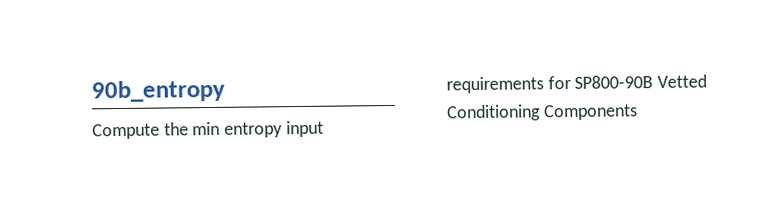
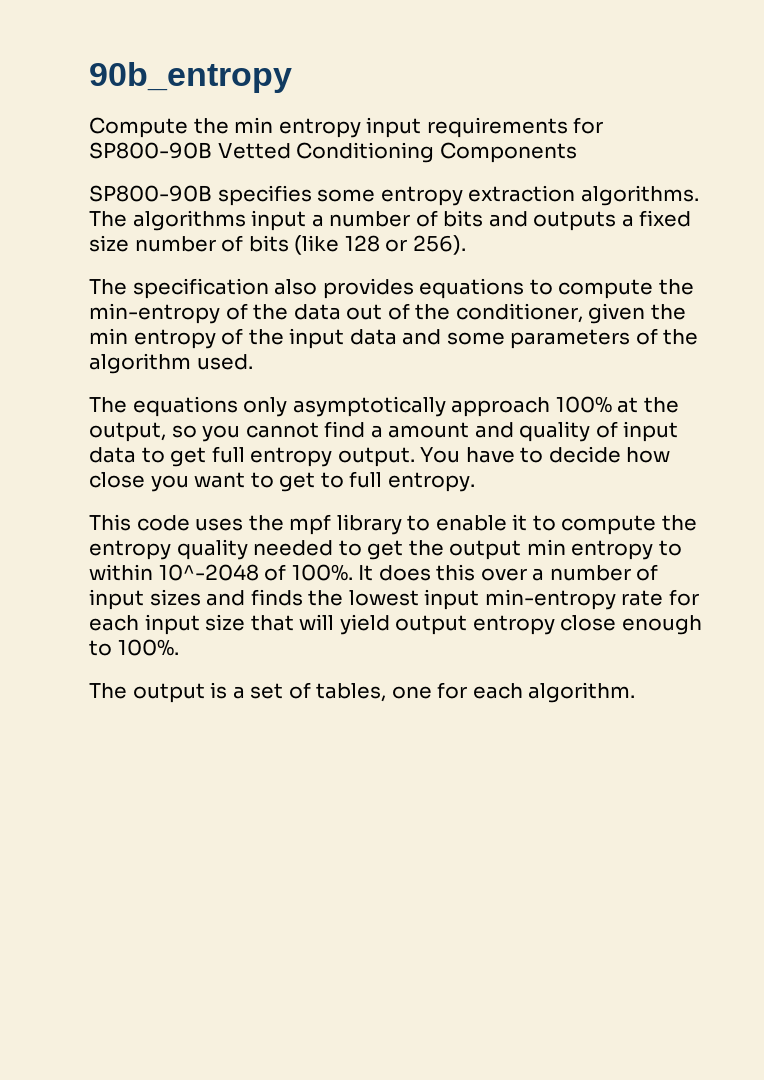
(638, 112) none -> [89,185,699,206] [89,210,692,231] [89,235,466,255] [89,278,694,299] [89,303,686,324] [89,328,699,349] [89,353,253,374] [89,396,679,417] [89,421,679,442] [89,446,671,467] [89,471,475,492] [89,514,697,535] [89,539,682,560] [89,564,659,581] [89,589,699,610] [89,614,702,635] [89,639,179,656] [89,682,636,703] // SP800-90B specifies some entropy extraction algorithms. The algorithms input a number of bits and outputs a fixed size number of bits (like 128 or 256). // The specification also provides equations to compute the min-entropy of the data out of the conditioner, given the min entropy of the input data and some parameters of the algorithm used. // The equations only asymptotically approach 100% at the output, so you cannot find a amount and quality of input data to get full entropy output. You have to decide how close you want to get to full entropy. // This code uses the mpf library to enable it to compute the entropy quality needed to get the output min entropy to within 10^-2048 of 100%. It does this over a number of input sizes and finds the lowest input min-entropy rate for each input size that will yield output entropy close enough to 100%. // The output is a set of tables, one for each algorithm.

